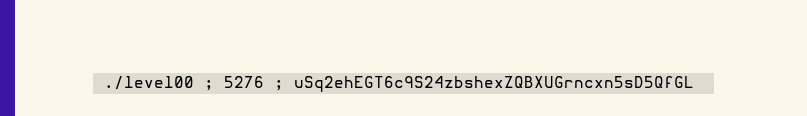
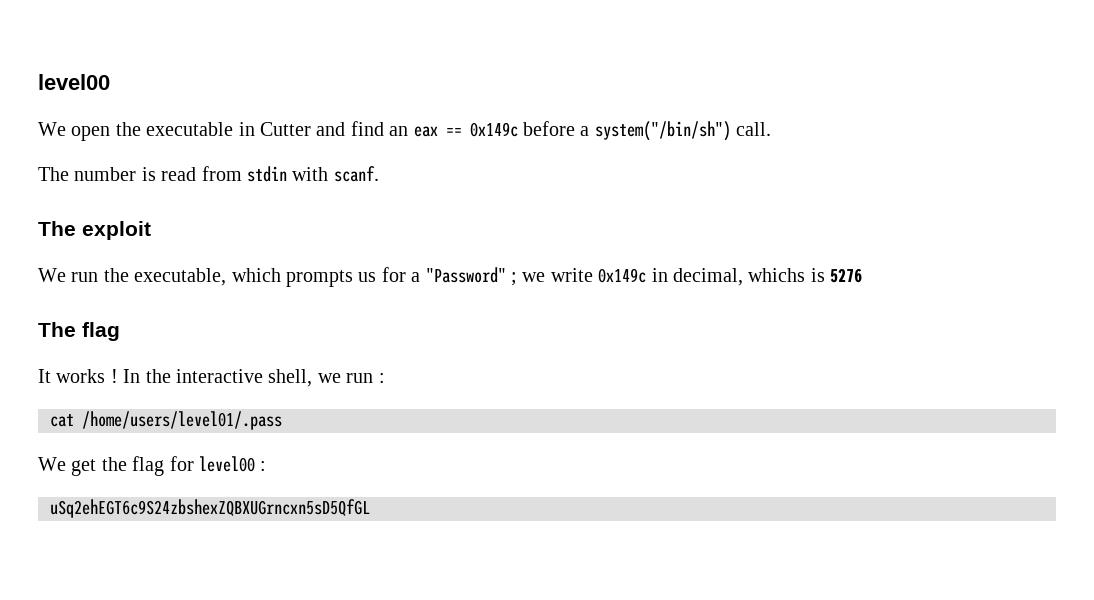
[103,76,284,91] ./level00 ; 5276 ; -> [38,74,110,90] [38,121,772,141] [38,166,379,182] [38,221,151,240] [38,267,863,287] [38,322,120,341] [38,369,385,387] [50,411,282,430] [38,456,267,476] level00 // We open the executable in Cutter and find an eax == 0x149c before a system("/bin/sh") call. // The number is read from stdin with scanf. // The exploit // We run the executable, which prompts us for a "Password" ; we write 0x149c in decimal, whichs is 5276 // The flag // It works ! In the interactive shell, we run : // cat /home/users/level01/.pass // We get the flag for level00 : //

